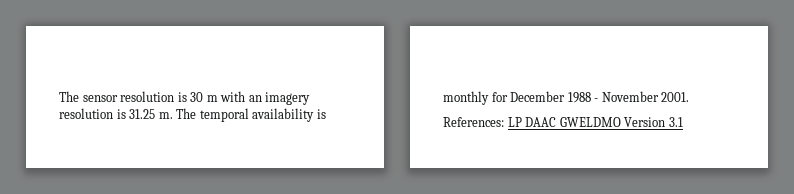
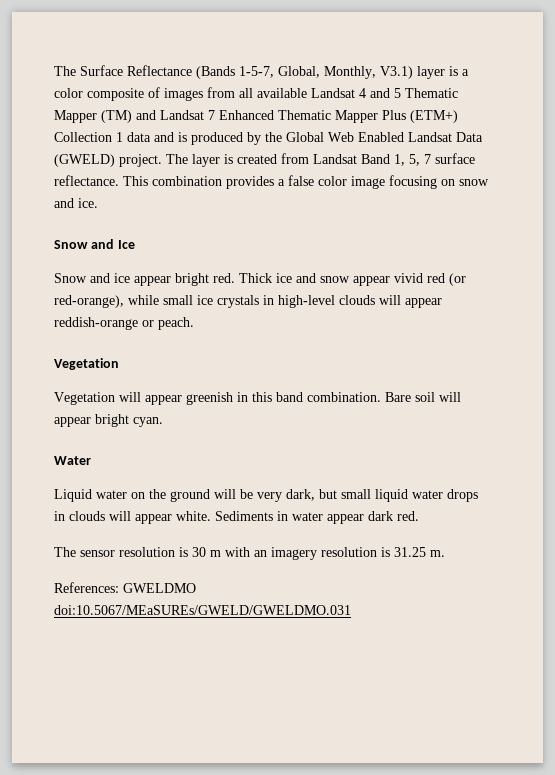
[59,91,79,102] The -> [54,65,469,79] [54,87,458,101] [54,110,458,123] [54,132,483,145] [54,153,475,167] [54,175,489,189] [54,198,98,208] [54,239,135,249] [54,273,466,286] [54,295,442,308] [54,317,194,330] [54,358,119,370] [54,392,461,405] [54,414,163,427] [54,456,91,465] [54,489,478,502] [54,511,419,524] [54,547,76,557] The Surface Reflectance (Bands 1-5-7, Global, Monthly, V3.1) layer is a color composite of images from all available Landsat 4 and 5 Thematic Mapper (TM) and Landsat 7 Enhanced Thematic Mapper Plus (ETM+) Collection 1 data and is produced by the Global Web Enabled Landsat Data (GWELD) project. The layer is created from Landsat Band 1, 5, 7 surface reflectance. This combination provides a false color image focusing on snow and ice. // Snow and Ice // Snow and ice appear bright red. Thick ice and snow appear vivid red (or red-orange), while small ice crystals in high-level clouds will appear reddish-orange or peach. // Vegetation // Vegetation will appear greenish in this band combination. Bare soil will appear bright cyan. // Water // Liquid water on the ground will be very dark, but small liquid water drops in clouds will appear white. Sediments in water appear dark red. // The
[176,108,326,122] [443,91,690,105] [443,117,683,127] The temporal availability is monthly for December 1988 - November 2001. // References: LP DAAC GWELDMO Version 3.1 -> [54,582,196,593] [54,605,351,615] // References: GWELDMO doi:10.5067/MEaSUREs/GWELD/GWELDMO.031

